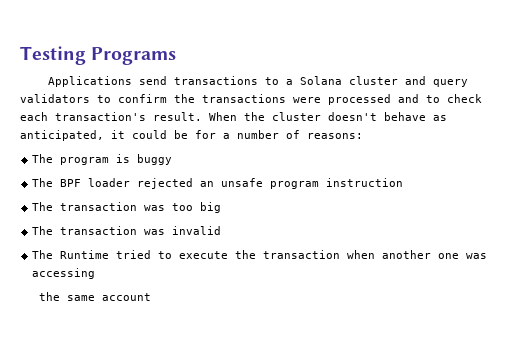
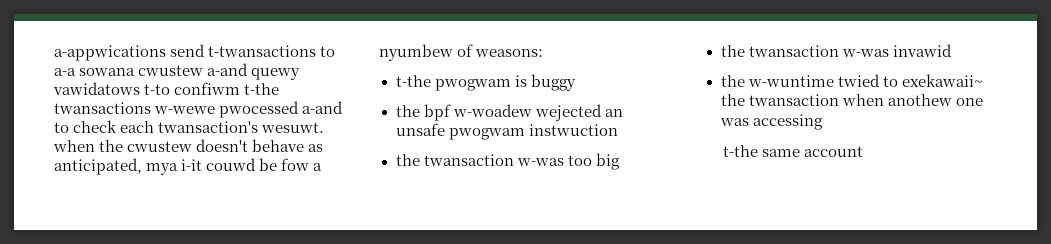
[20,46,177,65] [48,76,469,87] [20,94,482,105] [20,112,447,121] [20,130,363,141] [32,154,173,165] [32,178,404,189] [32,202,222,213] [32,226,222,235] [32,250,432,259] Testing Programs // Applications send transactions to a Solana cluster and query validators to confirm the transactions were processed and to check each transaction's result. When the cluster doesn't behave as anticipated, it could be for a number of reasons: // The program is buggy // The BPF loader rejected an unsafe program instruction // The transaction was too big // The transaction was invalid // The Runtime tried to execute the transaction when another -> [54,44,336,61] [54,63,301,80] [53,82,280,95] [54,101,344,118] [54,120,325,133] [53,139,324,152] [54,158,323,175] [379,44,544,61] [395,74,576,91] [395,104,623,121] [395,123,618,140] [395,153,620,170] [720,44,952,57] [720,74,983,87] [720,94,952,106] a-appwications send t-twansactions to a-a sowana cwustew a-and quewy vawidatows t-to confiwm t-the twansactions w-wewe pwocessed a-and to check each twansaction's wesuwt. when the cwustew doesn't behave as anticipated, mya i-it couwd be fow a nyumbew of weasons: // t-the pwogwam is buggy // the bpf w-woadew wejected an unsafe pwogwam instwuction // the twansaction w-was too big // the twansaction w-was invawid // the w-wuntime twied to exekawaii~ the twansaction when anothew
[38,292,60,301] the -> [722,145,758,157] t-the

